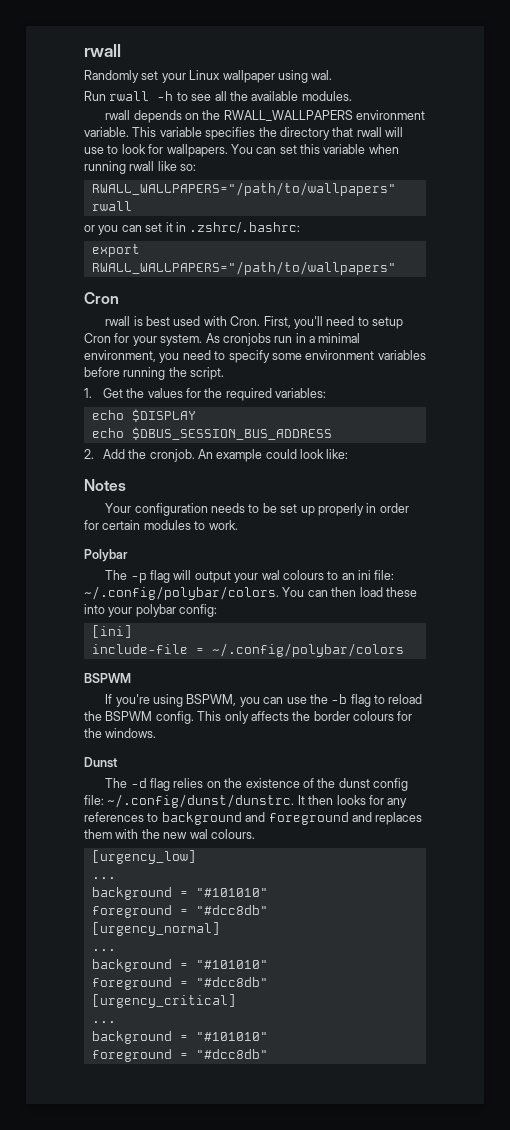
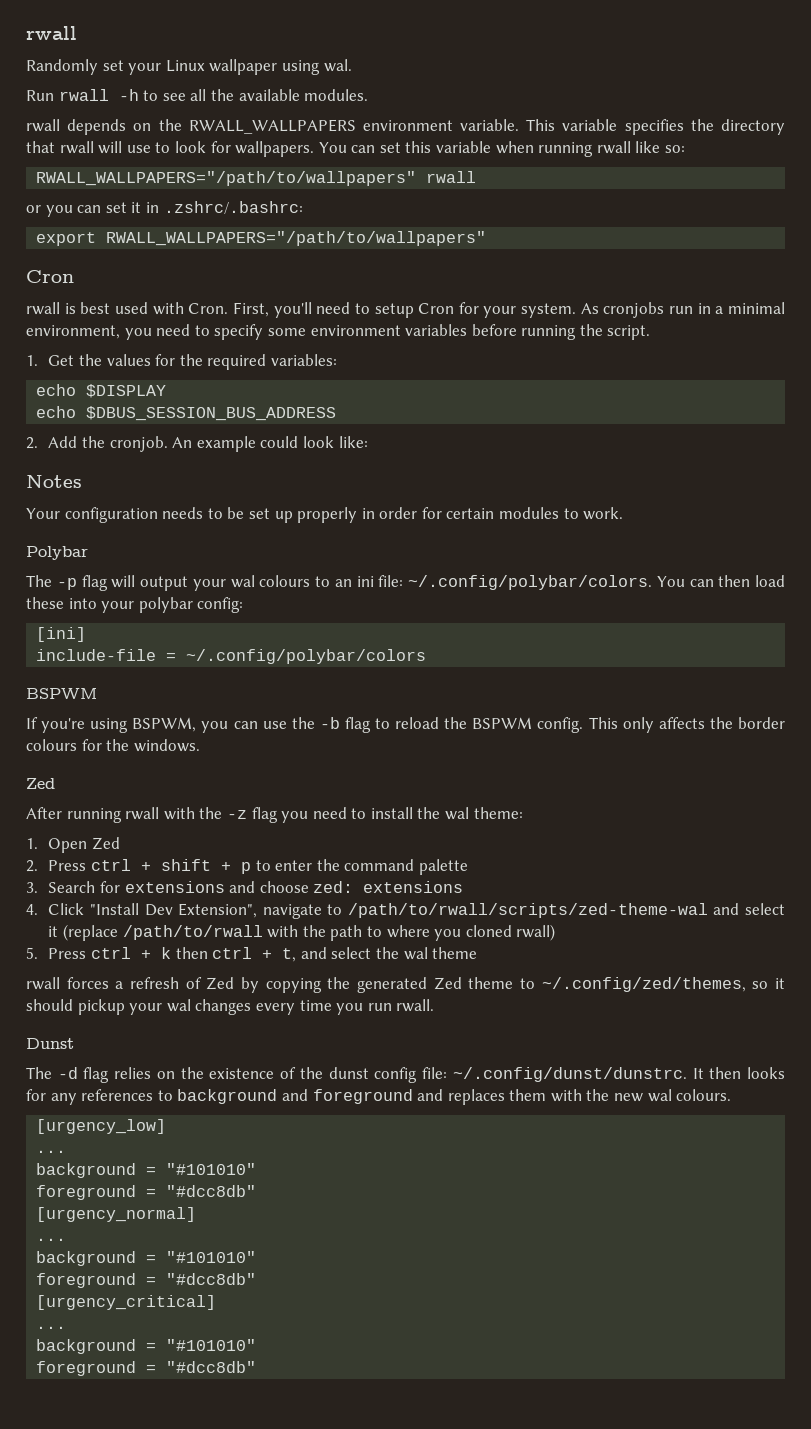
(157, 733) none -> [26,778,55,789] [26,807,523,823] [26,837,120,853] [26,859,468,875] [26,881,464,893] [26,903,785,919] [48,924,556,941] [26,947,478,962] [26,977,785,993] [26,999,435,1015] // Zed // After running rwall with the -z flag you need to install the wal theme: // 1. Open Zed // 2. Press ctrl + shift + p to enter the command palette // 3. Search for extensions and choose zed: extensions // 4. Click "Install Dev Extension", navigate to /path/to/rwall/scripts/zed-theme-wal and select it (replace /path/to/rwall with the path to where you cloned rwall) // 5. Press ctrl + k then ctrl + t, and select the wal theme // rwall forces a refresh of Zed by copying the generated Zed theme to ~/.config/zed/themes, so it should pickup your wal changes every time you run rwall.

